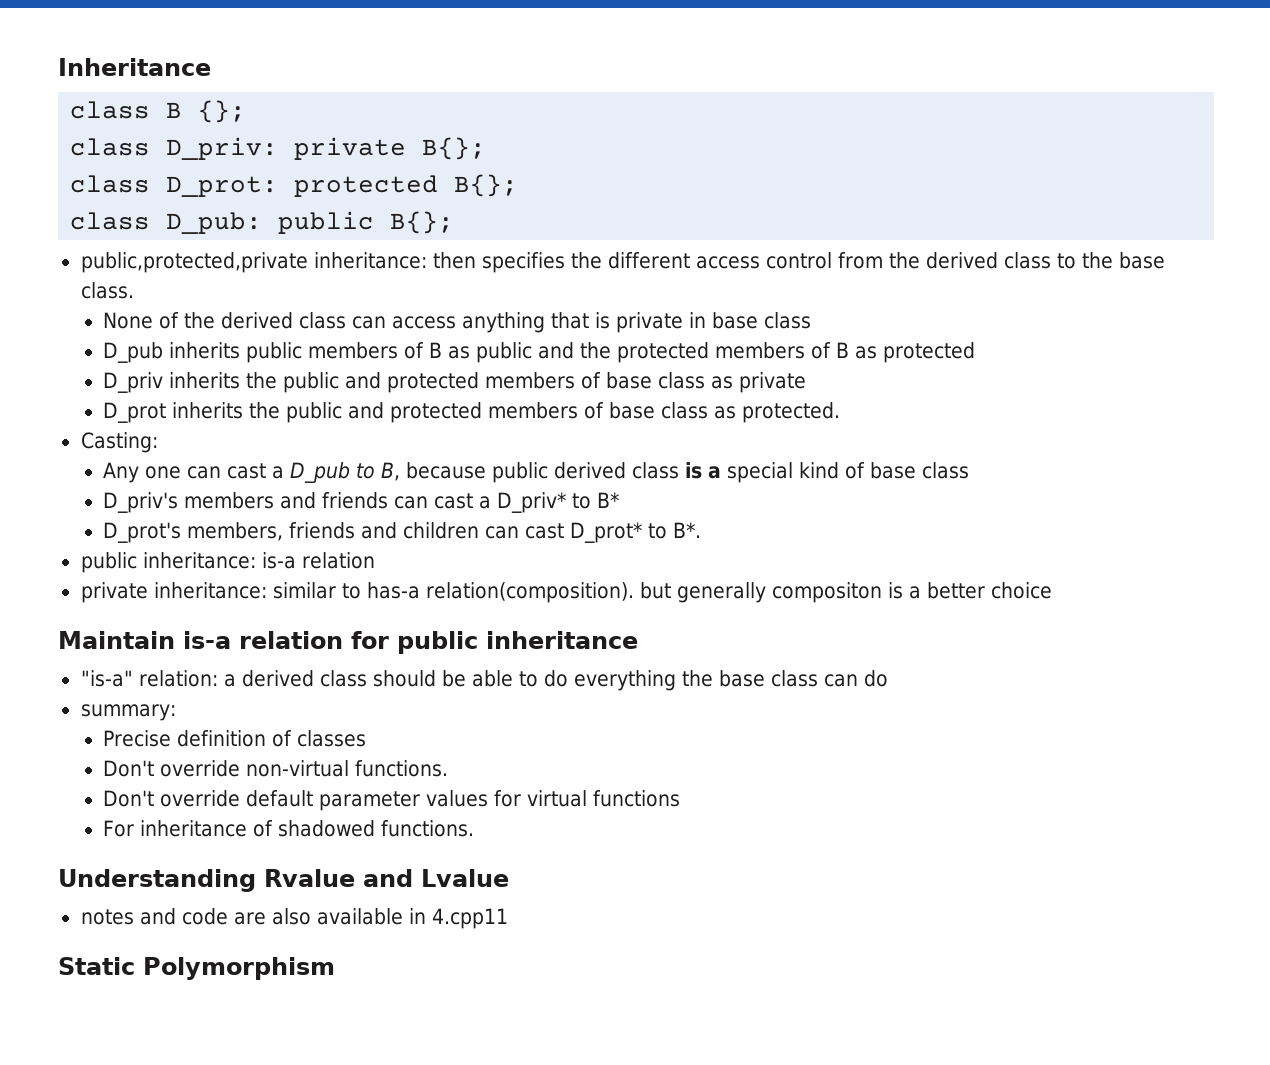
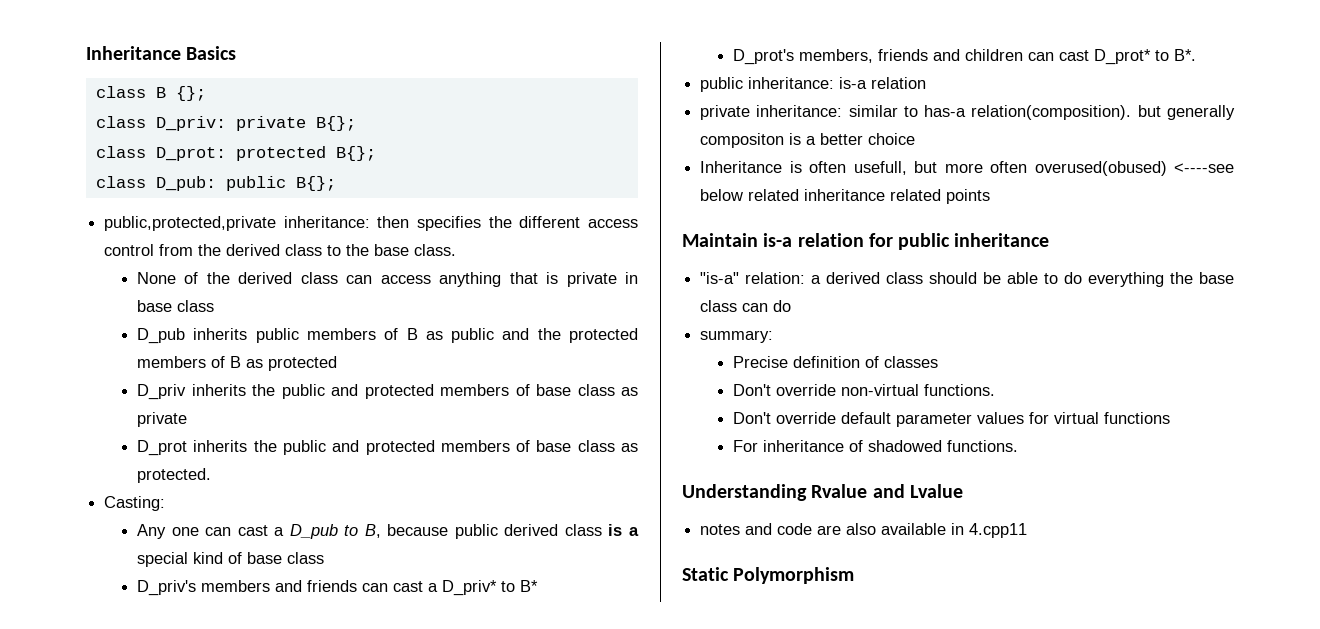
[58,58,211,76] Inheritance -> [86,46,237,60] Inheritance Basics
(1052, 590) none -> [700,161,1234,176] [700,189,991,204] // Inheritance is often usefull, but more often overused(obused) <----see below related inheritance related points

